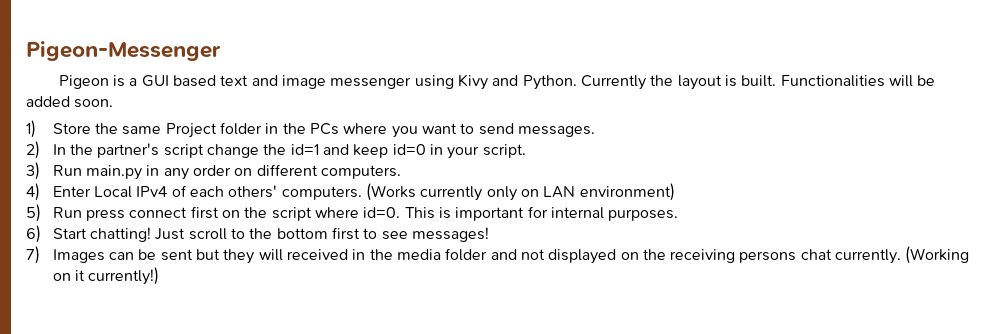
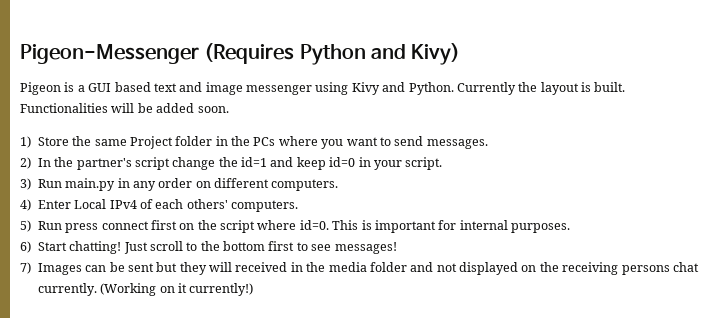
(221, 51) none -> [204,43,461,65] (Requires Python and Kivy)
[365,183,675,201] (Works currently only on LAN environment) -> (299, 206) none

